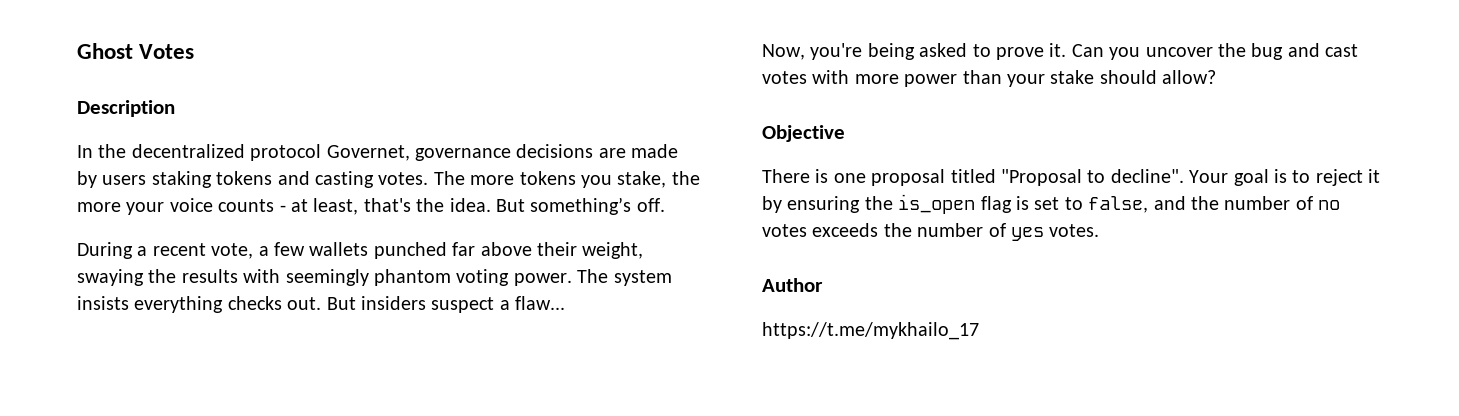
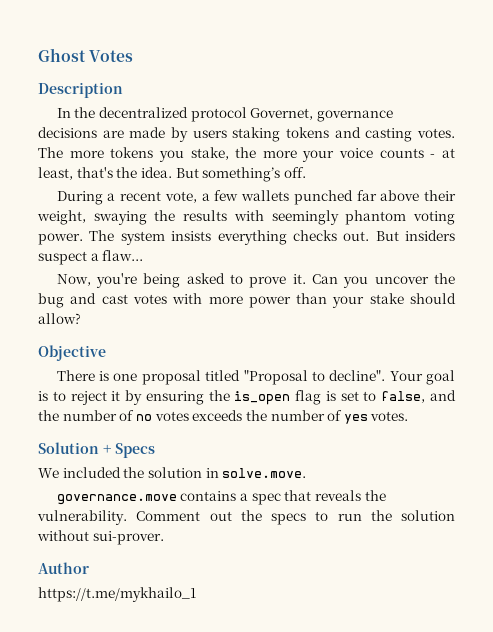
(1100, 230) none -> [38,442,155,458] [38,467,307,478] [56,490,386,505] [37,510,455,525] [37,530,164,545] // Solution + Specs // We included the solution in solve.move. // governance.move contains a spec that reveals the vulnerability. Comment out the specs to run the solution without sui-prover.
[762,322,979,340] https://t.me/mykhailo_17 -> [38,587,196,602] https://t.me/mykhailo_1

